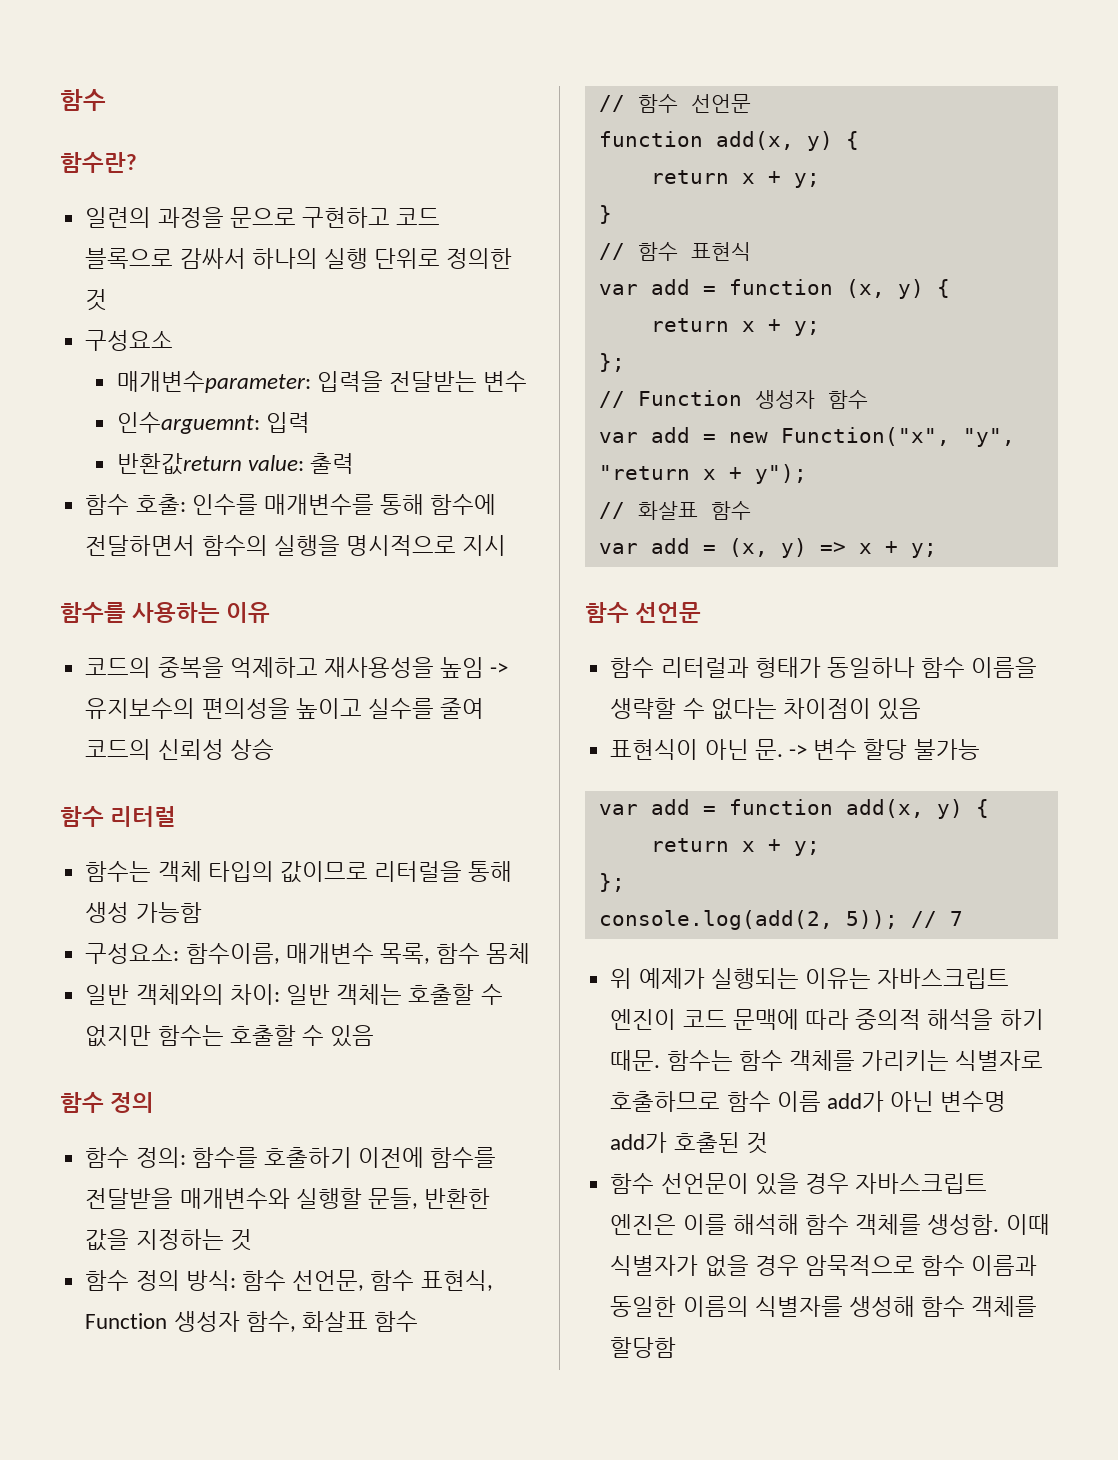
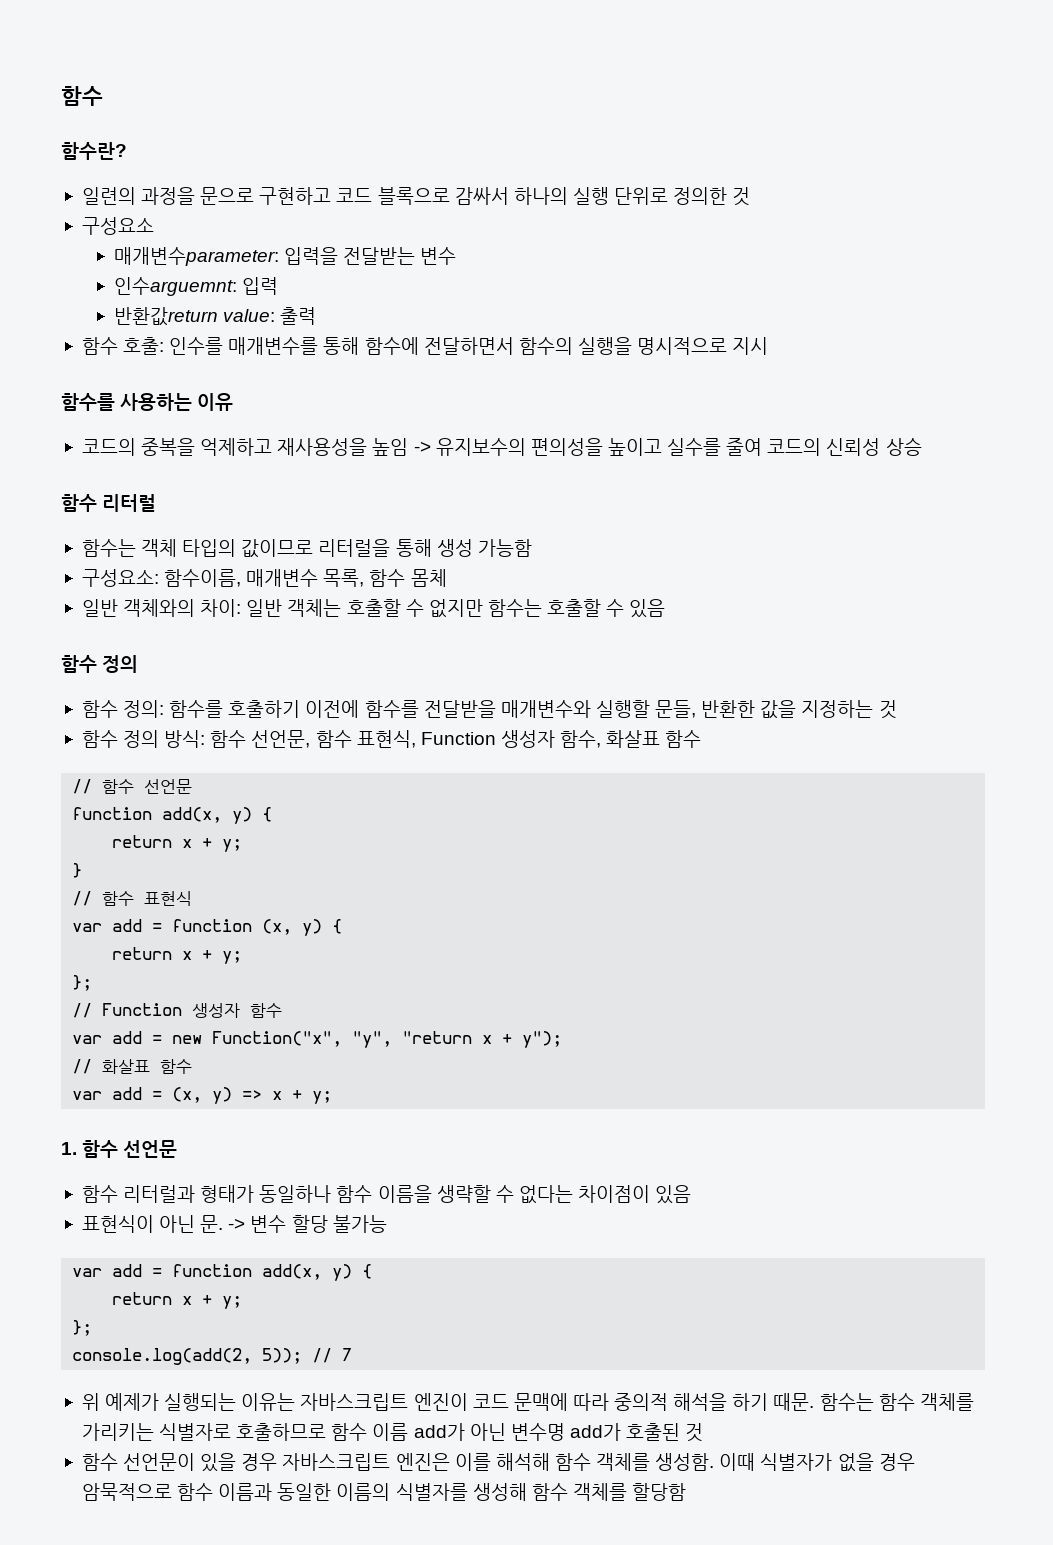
(937, 550) none -> [61,1142,77,1155] 1.

